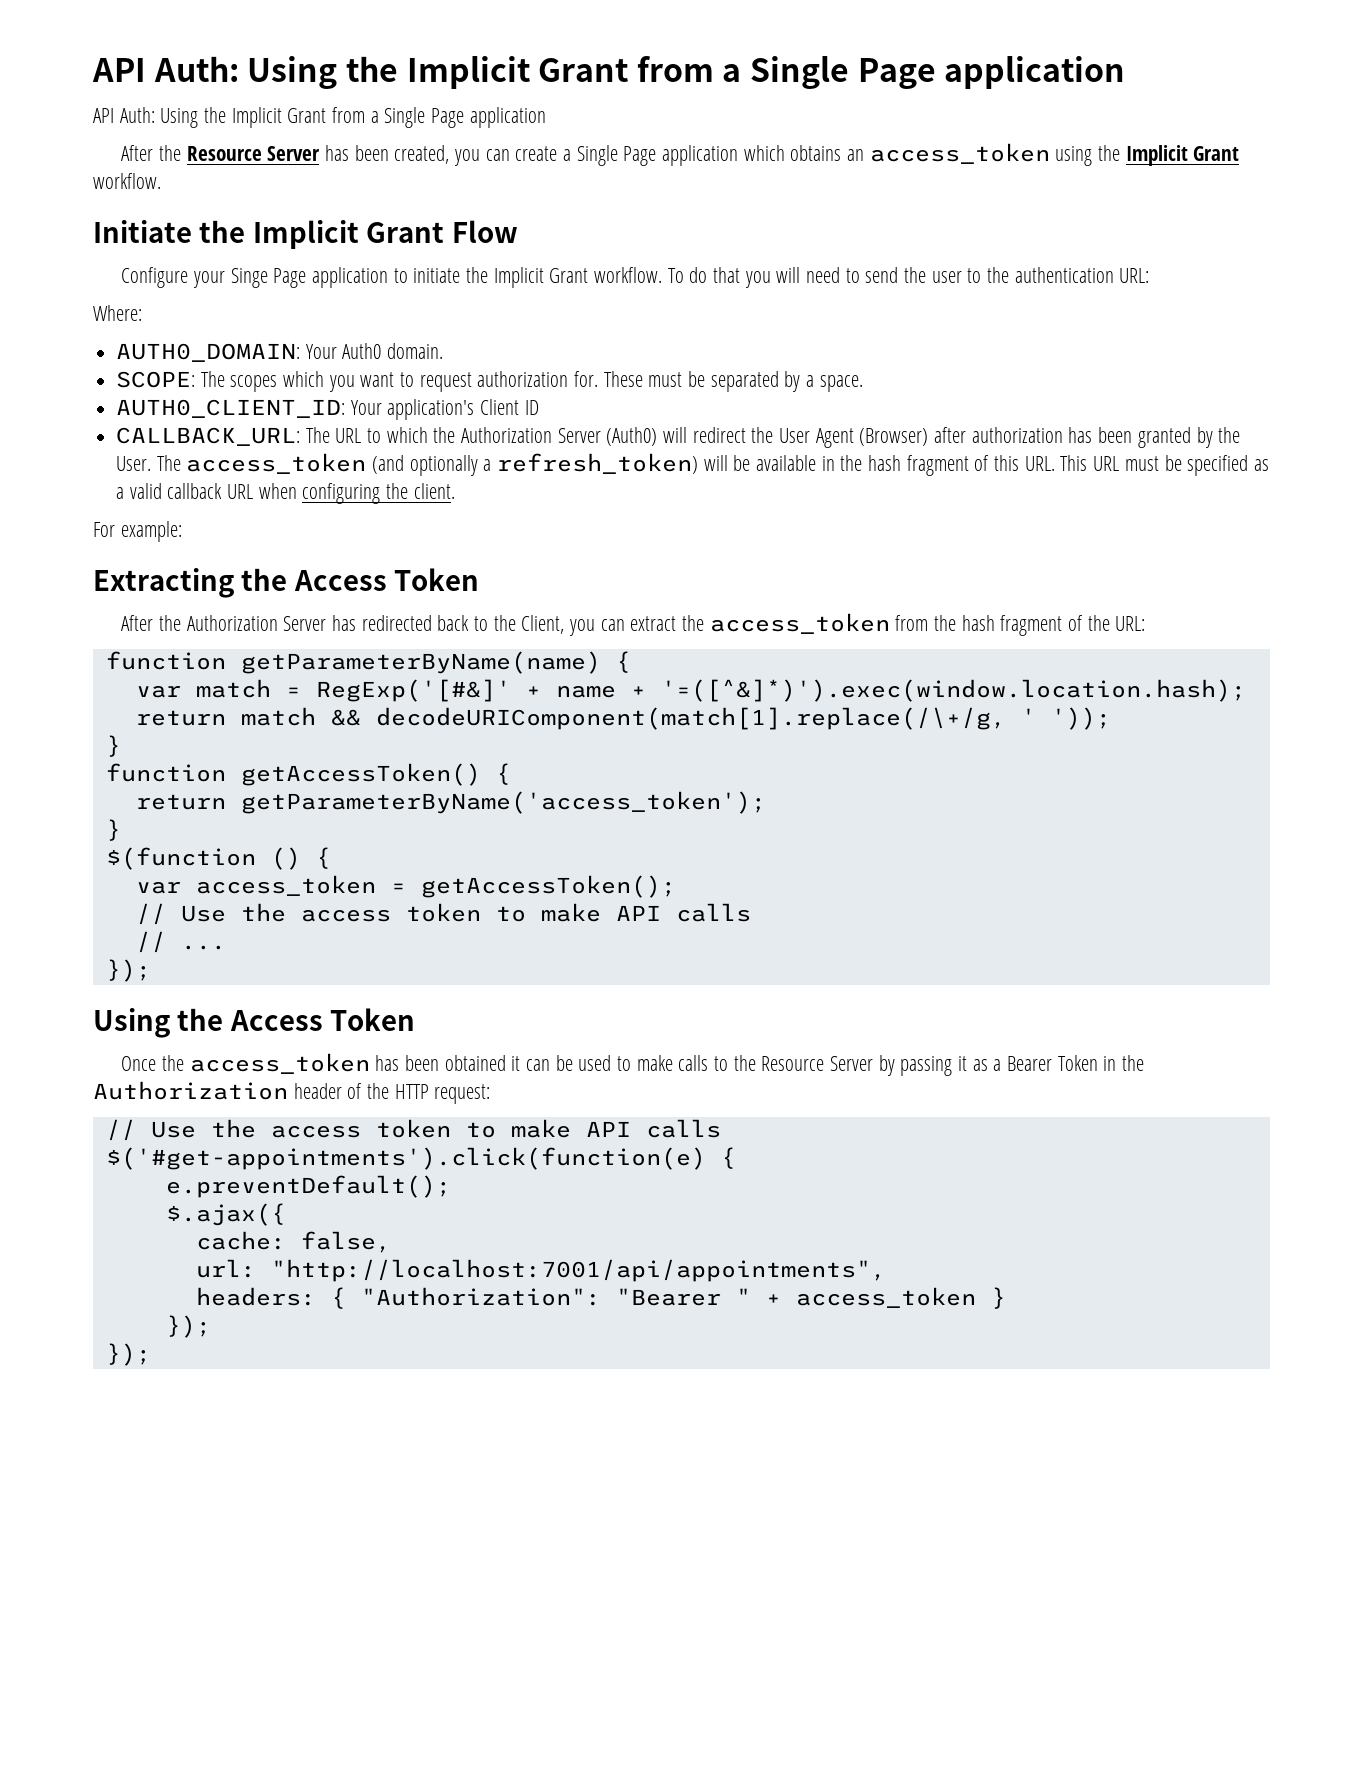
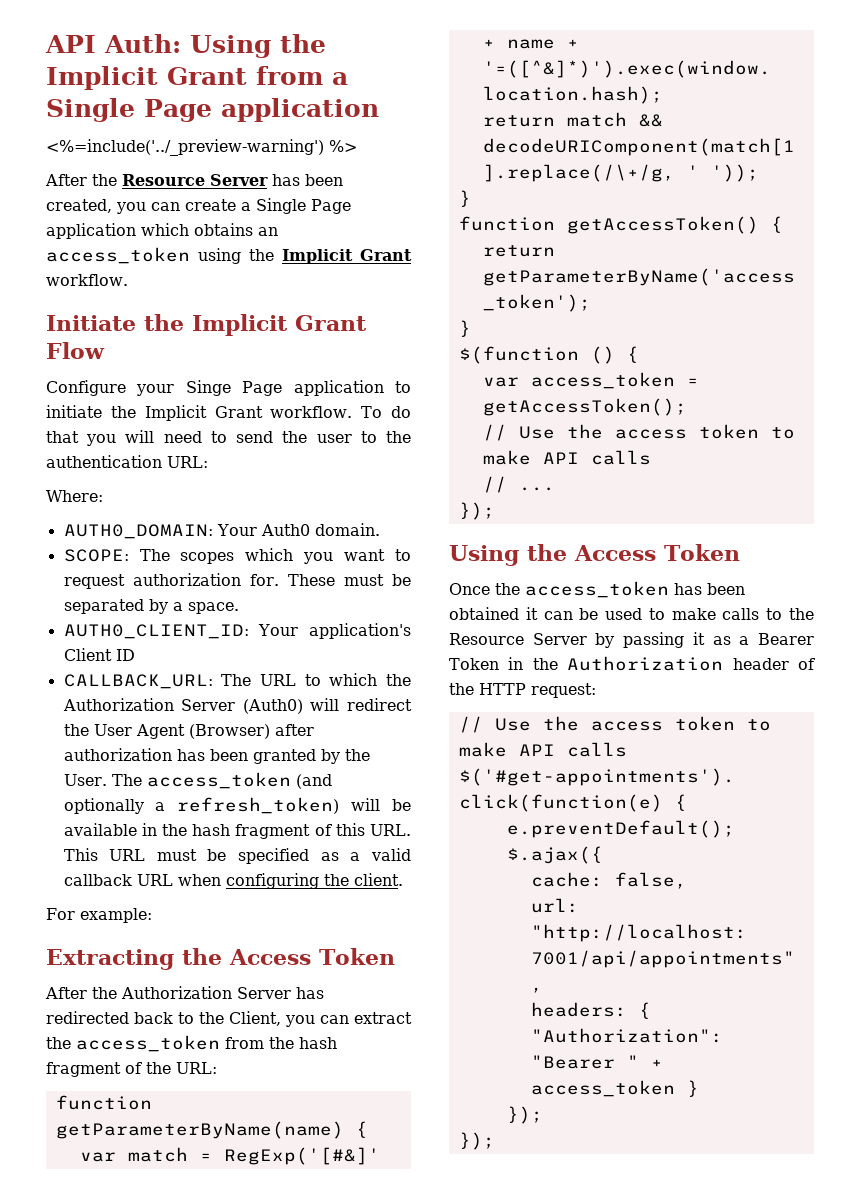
[93,107,546,128] API Auth: Using the Implicit Grant from a Single Page application -> [46,139,357,156] <%=include('../_preview-warning') %>

